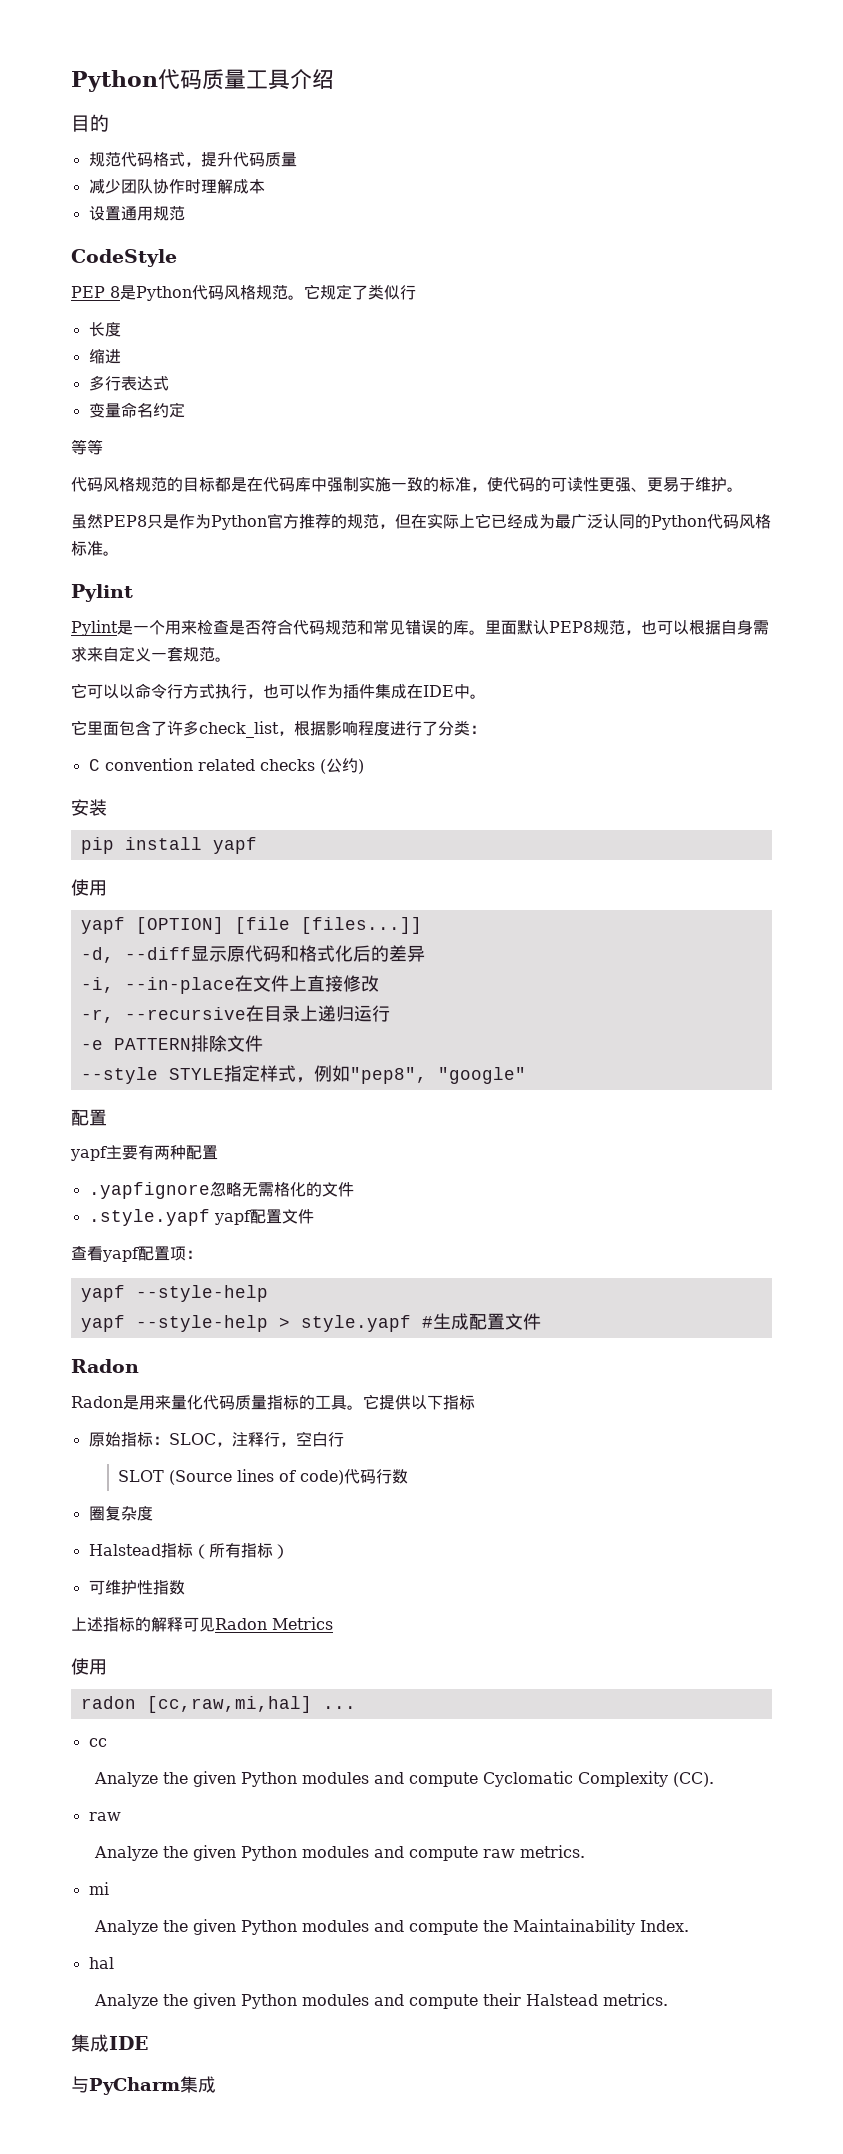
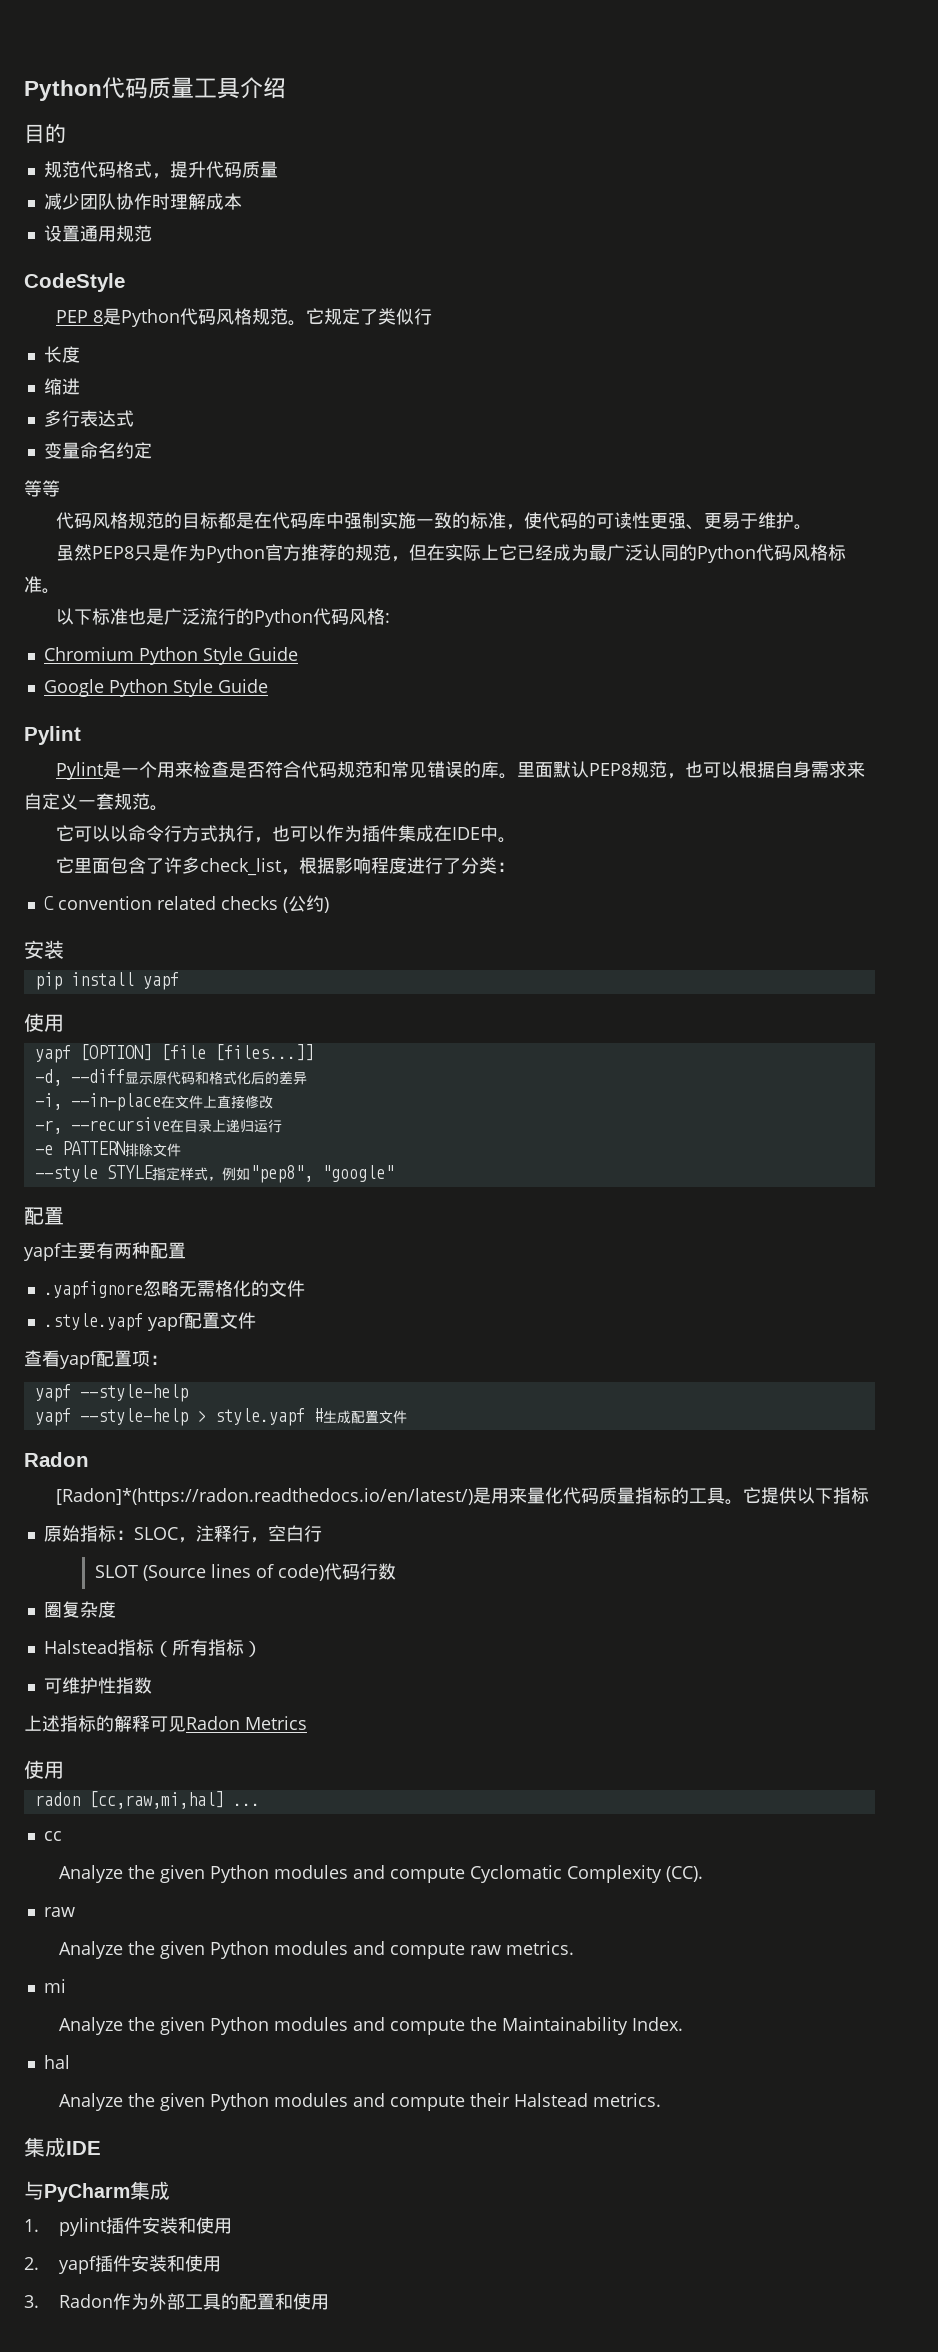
(119, 553) none -> [56,608,391,627] [43,647,298,665] [43,679,268,697] // 以下标准也是广泛流行的Python代码风格: // Chromium Python Style Guide // Google Python Style Guide
[71,1396,123,1408] Radon -> [56,1488,474,1506] [Radon]*(https://radon.readthedocs.io/en/latest/)
(216, 2084) none -> [24,2217,233,2236] [24,2255,222,2274] [24,2293,330,2310] // 1. pylint插件安装和使用 // 2. yapf插件安装和使用 // 3. Radon作为外部工具的配置和使用

